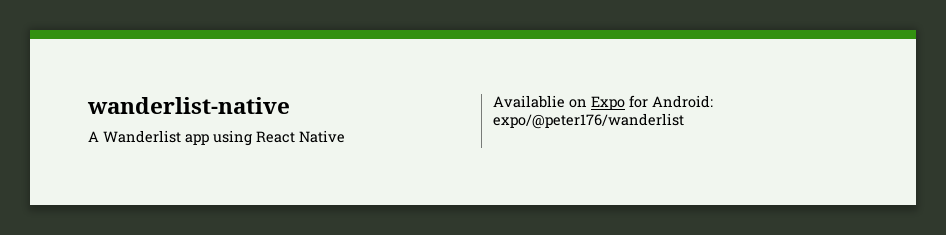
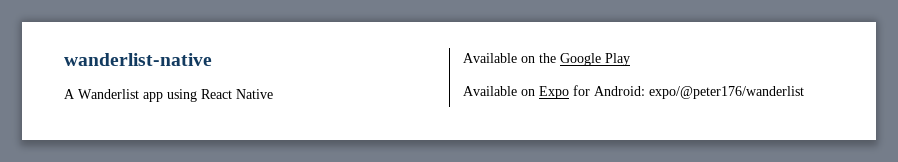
[493,95,565,108] Availablie -> [463,53,630,66] [463,86,517,96] Available on the Google Play // Available

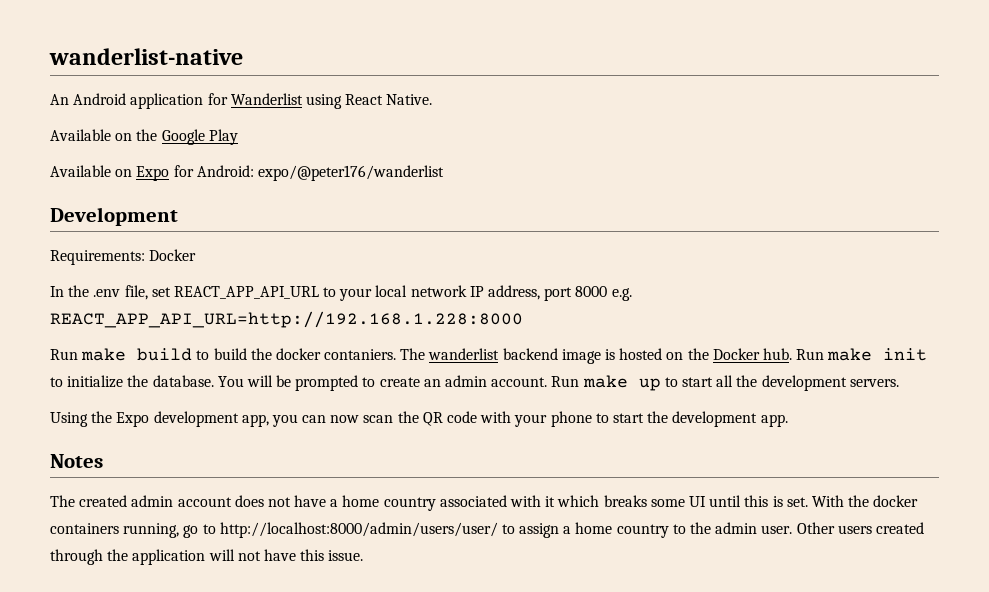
[64,89,163,102] A Wanderlist app -> [50,93,303,109] An Android application for Wanderlist
[236,89,273,99] Native -> [386,94,433,105] Native.
(804, 92) none -> [50,207,178,226] [50,249,197,265] [50,285,632,301] [50,311,523,328] [50,348,928,364] [50,375,899,391] [50,411,788,427] [50,454,103,468] [50,495,919,511] [50,522,924,538] [50,549,364,565] // Development // Requirements: Docker // In the .env file, set REACT_APP_API_URL to your local network IP address, port 8000 e.g. REACT_APP_API_URL=http://192.168.1.228:8000 // Run make build to build the docker contaniers. The wanderlist backend image is hosted on the Docker hub. Run make init to initialize the database. You will be prompted to create an admin account. Run make up to start all the development servers. // Using the Expo development app, you can now scan the QR code with your phone to start the development app. // Notes // The created admin account does not have a home country associated with it which breaks some UI until this is set. With the docker containers running, go to http://localhost:8000/admin/users/user/ to assign a home country to the admin user. Other users created through the application will not have this issue.

